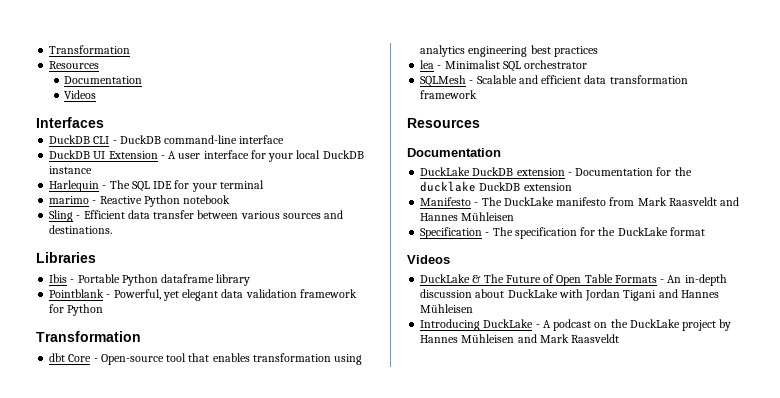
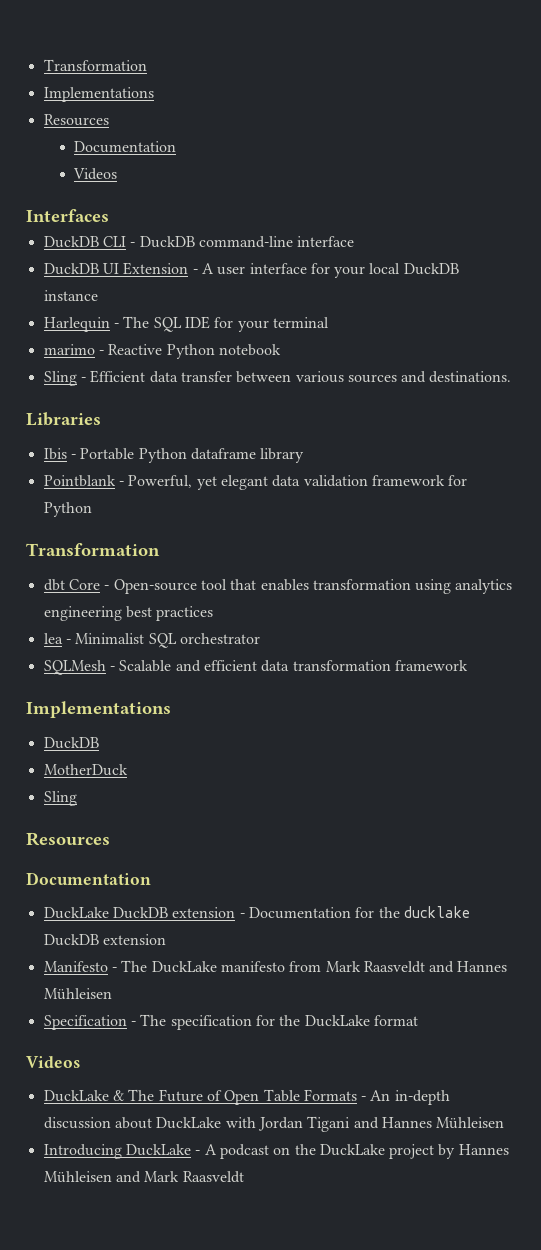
[49,45,131,54] Transformation -> [43,59,147,71] [43,87,154,102] Transformation // Implementations
(478, 94) none -> [26,701,171,718] [43,737,99,749] [43,764,128,776] [43,791,77,806] // Implementations // DuckDB // MotherDuck // Sling

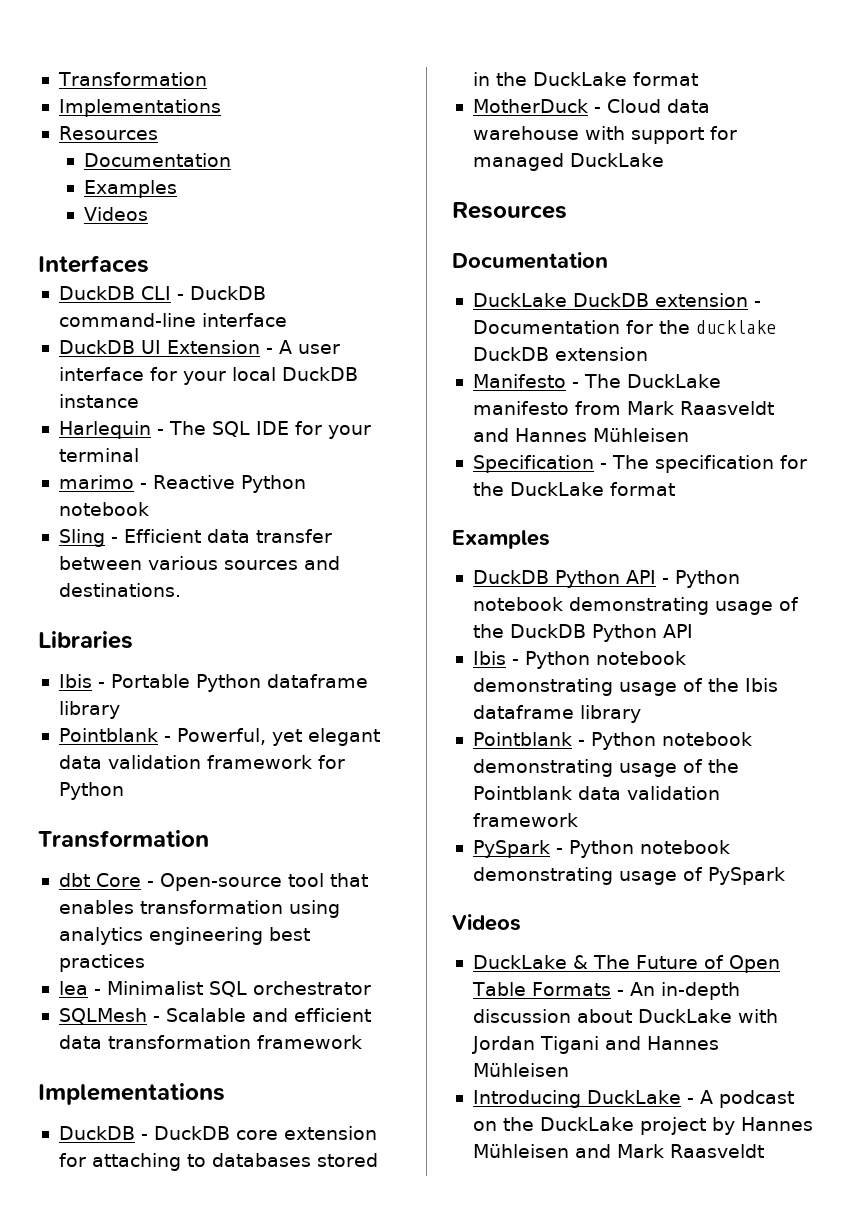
(177, 147) none -> [83,180,177,198] // Examples
[43,764,128,776] [43,791,77,806] // MotherDuck // Sling -> [140,1126,377,1140] [58,1153,378,1171] [472,72,698,86] [472,99,710,113] [472,126,737,144] [472,153,664,171] - DuckDB core extension for attaching to databases stored in the DuckLake format // MotherDuck - Cloud data warehouse with support for managed DuckLake
(418, 1020) none -> [452,530,550,549] [472,570,740,588] [472,597,799,615] [472,624,693,642] [472,651,686,669] [472,678,778,696] [472,705,641,723] [472,732,752,750] [472,759,739,777] [472,786,720,800] [472,813,578,827] [472,840,730,858] [472,867,785,885] // Examples // DuckDB Python API - Python notebook demonstrating usage of the DuckDB Python API // Ibis - Python notebook demonstrating usage of the Ibis dataframe library // Pointblank - Python notebook demonstrating usage of the Pointblank data validation framework // PySpark - Python notebook demonstrating usage of PySpark

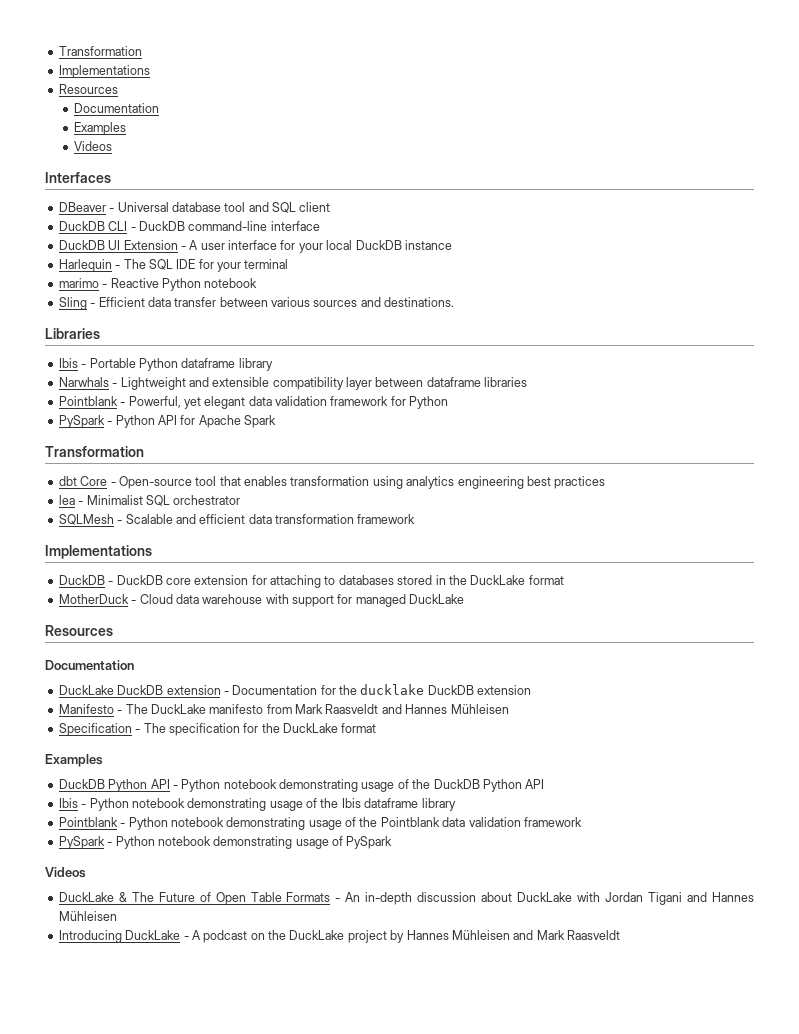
(149, 264) none -> [58,202,331,213] // DBeaver - Universal database tool and SQL client
(120, 710) none -> [58,377,528,390] // Narwhals - Lightweight and extensible compatibility layer between dataframe libraries
(124, 791) none -> [58,415,276,428] // PySpark - Python API for Apache Spark

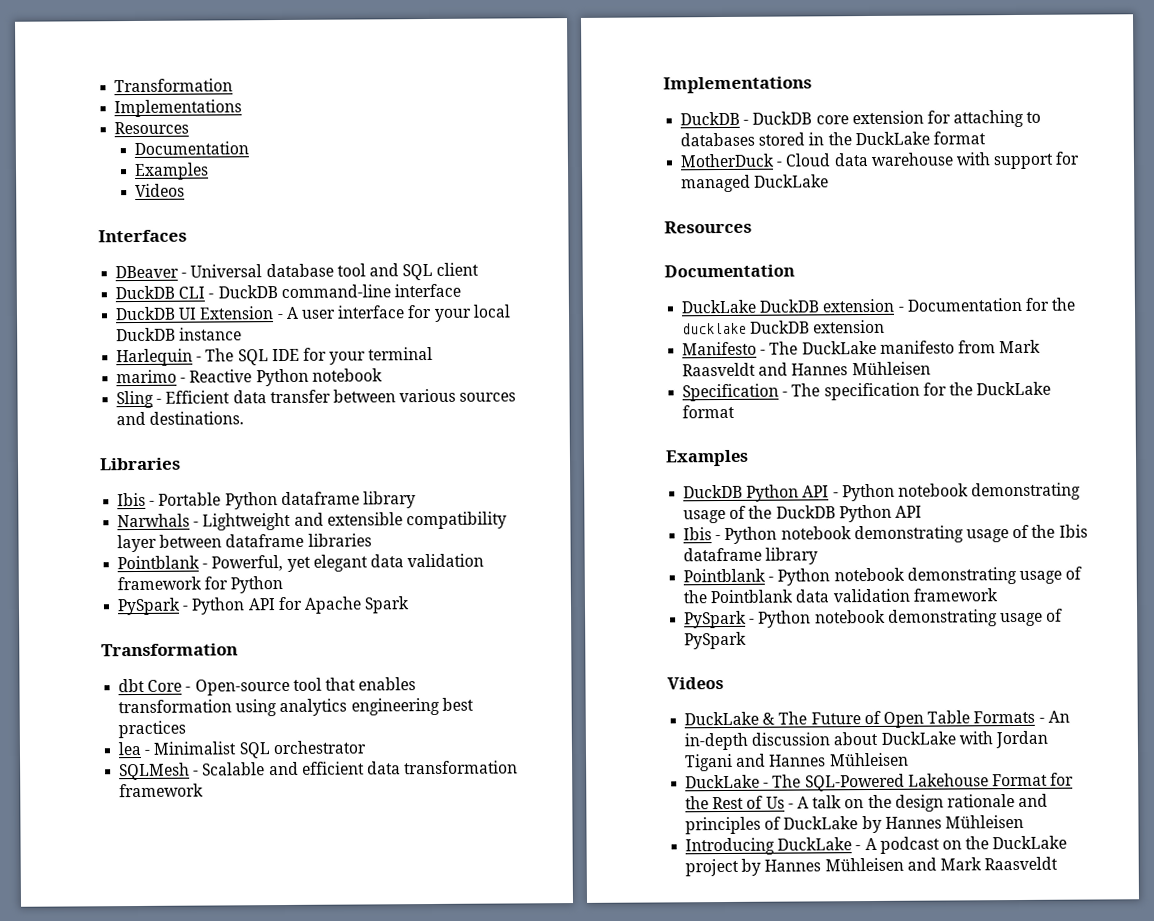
(117, 916) none -> [685,772,1075,792] [685,793,1049,812] [685,814,1024,835] // DuckLake - The SQL-Powered Lakehouse Format for the Rest of Us - A talk on the design rationale and principles of DuckLake by Hannes Mühleisen

